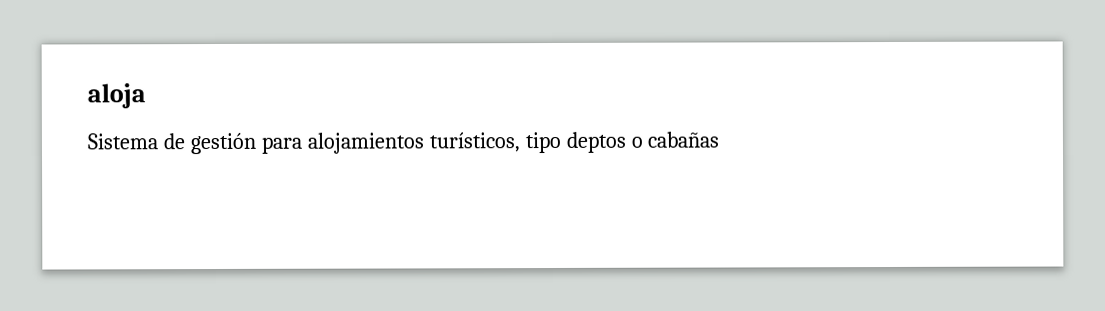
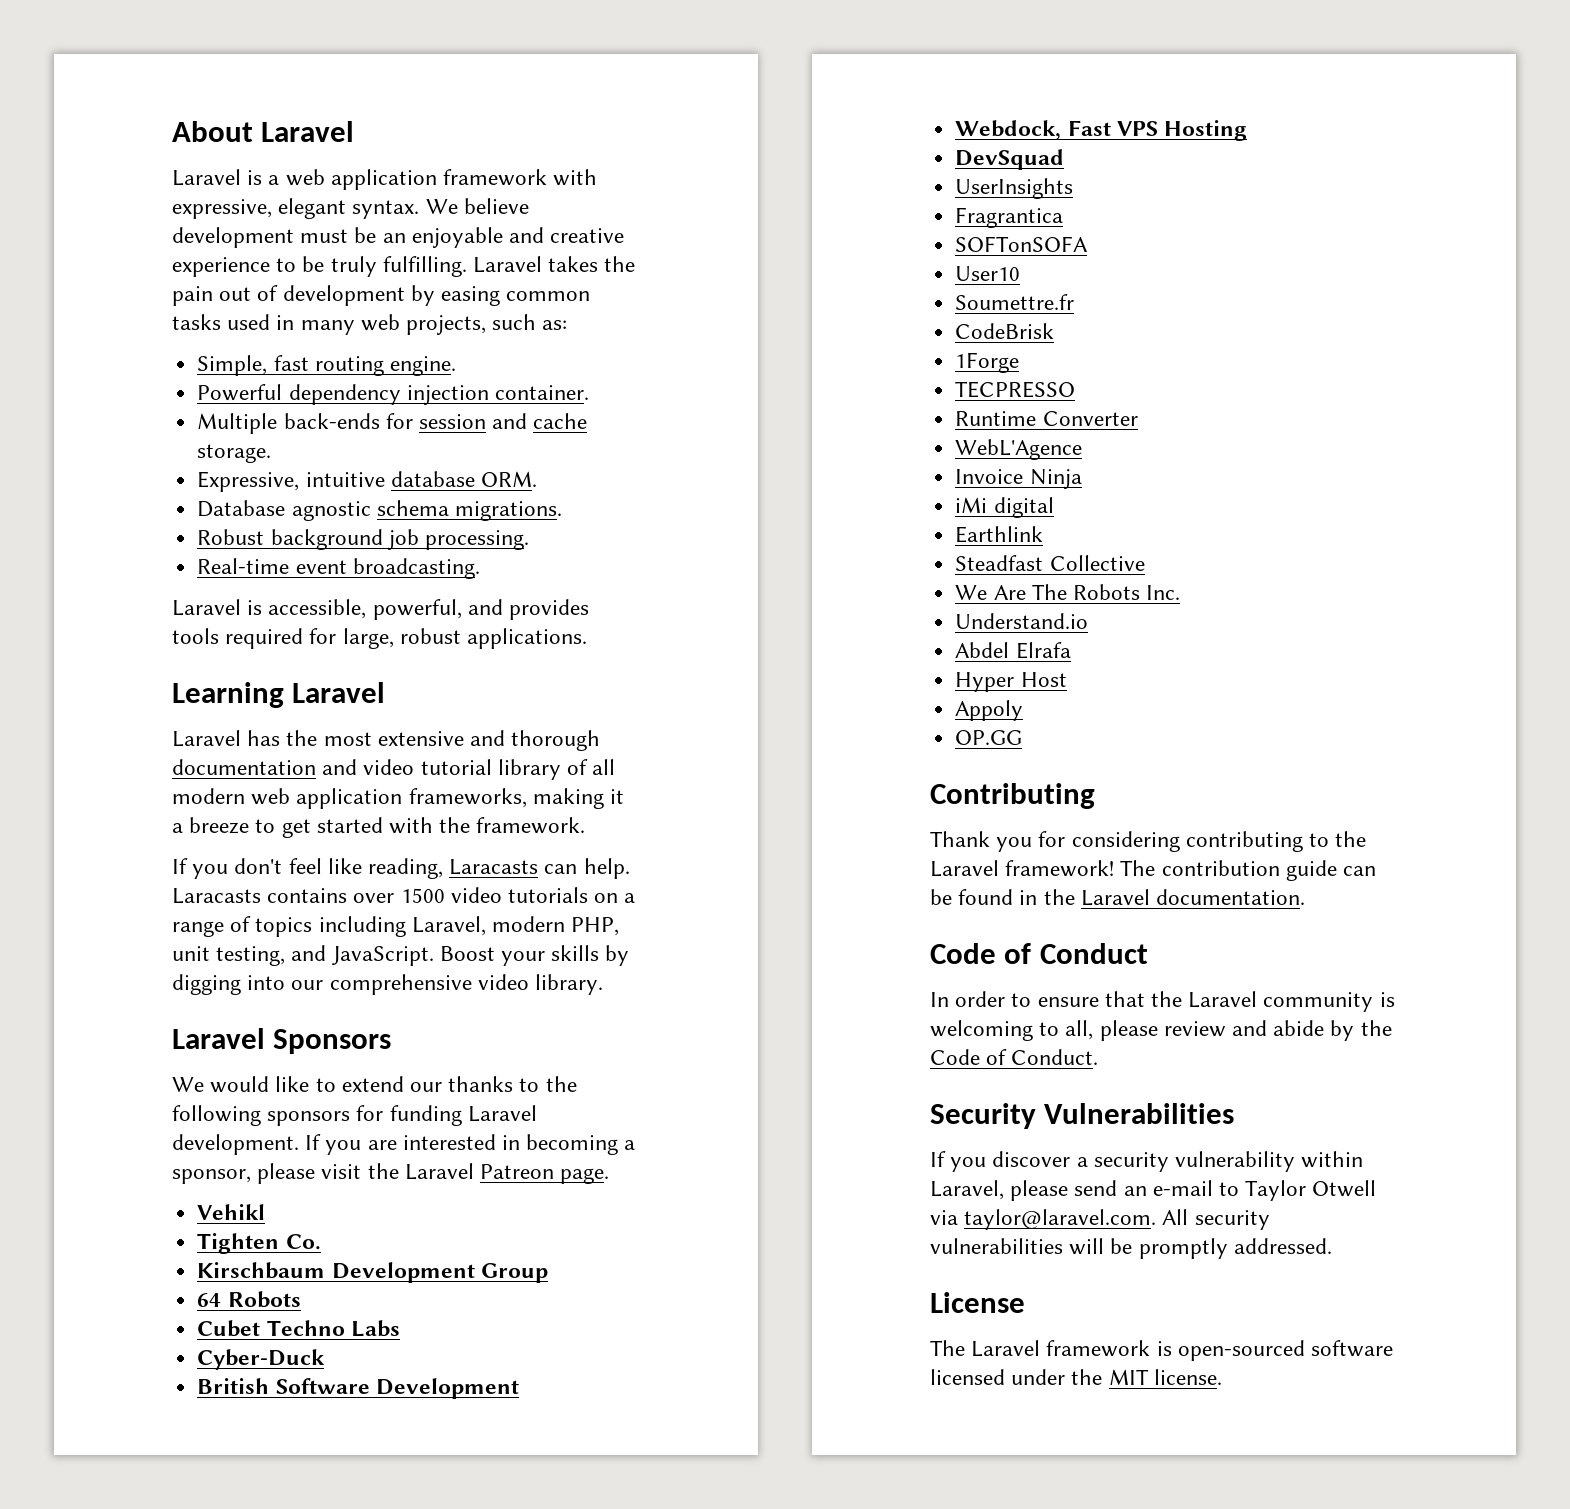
[87,83,146,109] [87,131,720,155] aloja // Sistema de gestión para alojamientos turísticos, tipo deptos o cabañas -> [172,121,355,142] [172,169,598,190] [172,198,529,219] [172,227,625,248] [172,256,636,277] [172,285,591,306] [172,314,568,335] [197,355,456,376] [197,384,589,405] [197,413,588,434] [197,444,272,463] [197,471,537,492] [197,500,562,521] [197,529,529,550] [197,558,480,579] [172,599,590,620] [172,628,588,649] [172,682,386,708] [172,730,601,751] [172,759,616,780] [172,788,625,809] [172,817,586,838] [172,858,630,879] [172,887,636,904] [172,916,620,937] [172,945,630,966] [172,974,604,995] [172,1028,392,1054] [172,1076,577,1093] [172,1105,537,1126] [172,1134,636,1155] [172,1163,610,1184] [197,1204,266,1220] [197,1233,321,1254] [197,1262,548,1283] [197,1291,301,1308] [197,1320,400,1337] [197,1349,326,1370] [197,1378,519,1399] [955,120,1247,141] [955,149,1065,170] [955,178,1074,199] [955,207,1064,228] [955,236,1089,252] [955,266,1021,281] [955,294,1075,310] [955,323,1055,339] [955,352,1020,373] [955,381,1076,398] [955,411,1138,426] [955,439,1083,460] [955,469,1082,489] [955,497,1054,518] [955,526,1044,543] [955,555,1145,571] [955,584,1181,600] [955,613,1089,629] [955,642,1071,659] [955,672,1067,692] [955,700,1024,721] [955,730,1023,745] [930,783,1095,809] [930,831,1367,852] [930,860,1377,881] [930,889,1306,906] [930,943,1148,964] [930,991,1395,1012] [930,1020,1392,1041] [930,1049,1099,1065] [930,1103,1235,1129] [930,1151,1364,1172] [930,1180,1377,1201] [930,1209,1270,1230] [930,1238,1332,1259] [930,1292,1025,1313] [930,1340,1394,1361] [930,1369,1222,1385] About Laravel // Laravel is a web application framework with expressive, elegant syntax. We believe development must be an enjoyable and creative experience to be truly fulfilling. Laravel takes the pain out of development by easing common tasks used in many web projects, such as: // Simple, fast routing engine. // Powerful dependency injection container. // Multiple back-ends for session and cache storage. // Expressive, intuitive database ORM. // Database agnostic schema migrations. // Robust background job processing. // Real-time event broadcasting. // Laravel is accessible, powerful, and provides tools required for large, robust applications. // Learning Laravel // Laravel has the most extensive and thorough documentation and video tutorial library of all modern web application frameworks, making it a breeze to get started with the framework. // If you don't feel like reading, Laracasts can help. Laracasts contains over 1500 video tutorials on a range of topics including Laravel, modern PHP, unit testing, and JavaScript. Boost your skills by digging into our comprehensive video library. // Laravel Sponsors // We would like to extend our thanks to the following sponsors for funding Laravel development. If you are interested in becoming a sponsor, please visit the Laravel Patreon page. // Vehikl // Tighten Co. // Kirschbaum Development Group // 64 Robots // Cubet Techno Labs // Cyber-Duck // British Software Development // Webdock, Fast VPS Hosting // DevSquad // UserInsights // Fragrantica // SOFTonSOFA // User10 // Soumettre.fr // CodeBrisk // 1Forge // TECPRESSO // Runtime Converter // WebL'Agence // Invoice Ninja // iMi digital // Earthlink // Steadfast Collective // We Are The Robots Inc. // Understand.io // Abdel Elrafa // Hyper Host // Appoly // OP.GG // Contributing // Thank you for considering contributing to the Laravel framework! The contribution guide can be found in the Laravel documentation. // Code of Conduct // In order to ensure that the Laravel community is welcoming to all, please review and abide by the Code of Conduct. // Security Vulnerabilities // If you discover a security vulnerability within Laravel, please send an e-mail to Taylor Otwell via taylor@laravel.com. All security vulnerabilities will be promptly addressed. // License // The Laravel framework is open-sourced software licensed under the MIT license.

